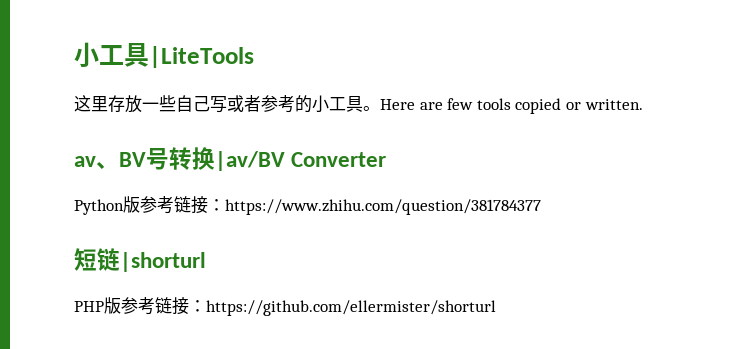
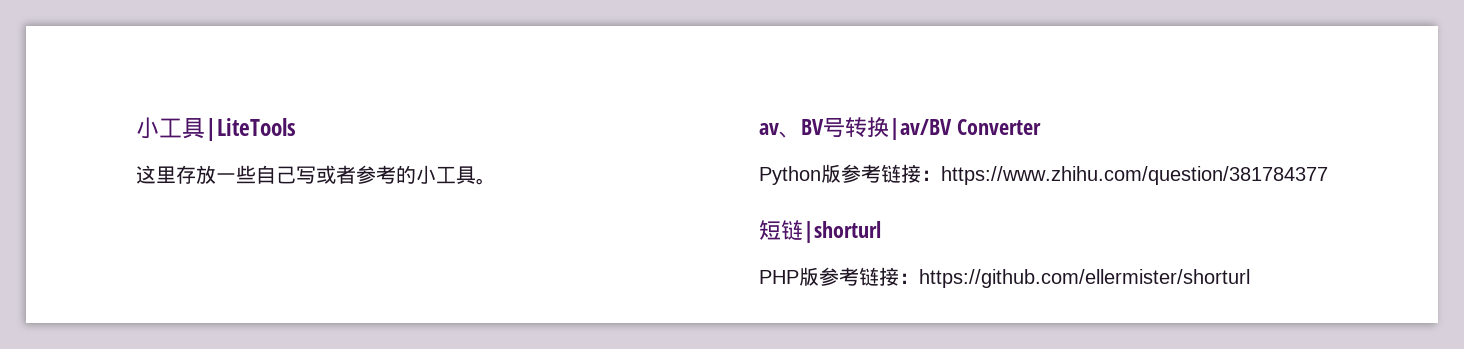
[380,98,643,114] Here are few tools copied or written. -> (496, 181) none

